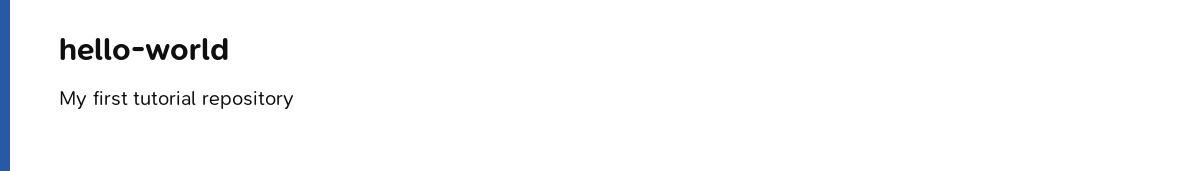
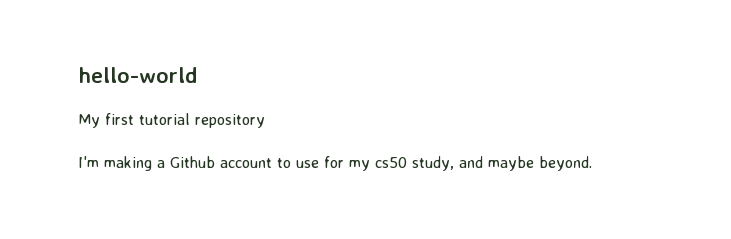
(294, 100) none -> [78,156,592,171] // I'm making a Github account to use for my cs50 study, and maybe beyond.

